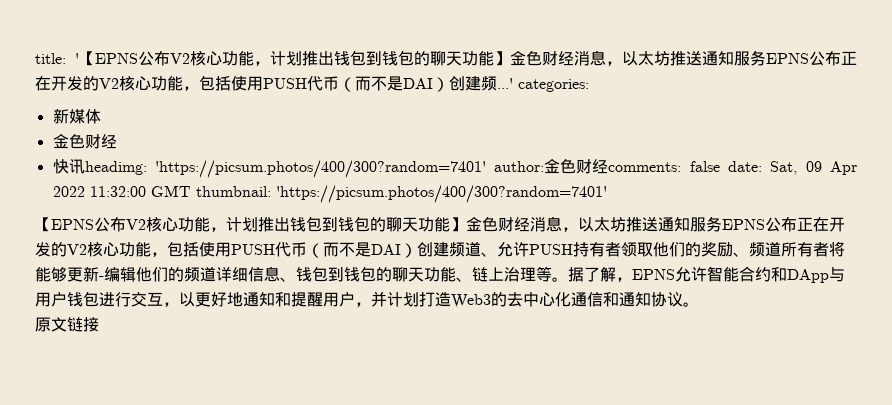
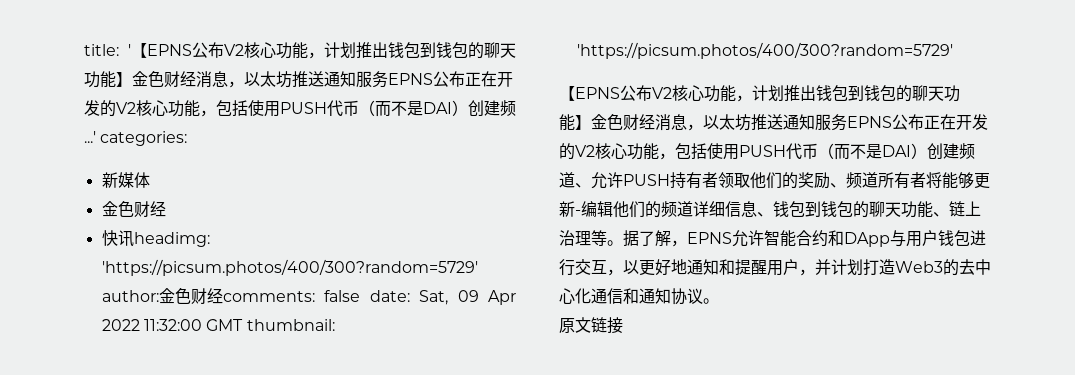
[154,160,486,178] 'https://picsum.photos/400/300?random=7401' -> [101,259,478,276] 'https://picsum.photos/400/300?random=5729'
[275,185,607,203] 'https://picsum.photos/400/300?random=7401' -> [576,42,953,59] 'https://picsum.photos/400/300?random=5729'

